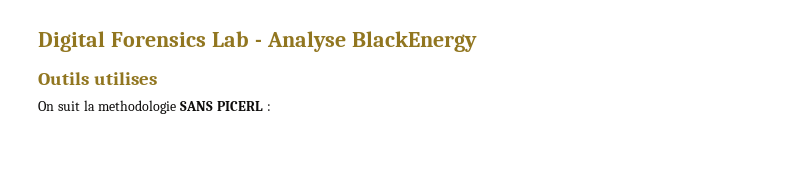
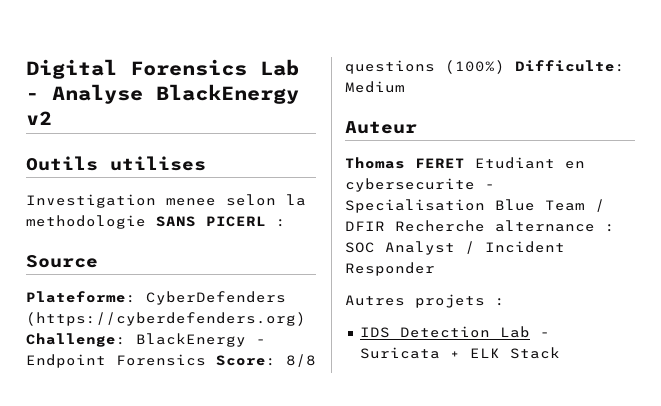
(477, 41) none -> [26,111,52,125] v2
[38,101,80,111] On suit -> [26,194,276,208] Investigation menee selon
(271, 107) none -> [26,255,98,268] [26,291,286,305] [26,312,306,326] [26,333,266,347] [26,354,316,368] [345,60,625,74] [345,81,405,93] [345,121,417,134] [345,157,585,169] [345,178,495,192] [345,199,605,213] [345,220,615,232] [345,241,565,255] [345,262,435,276] [345,294,505,308] [359,326,550,338] [359,347,560,359] // Source // Plateforme: CyberDefenders (https://cyberdefenders.org) Challenge: BlackEnergy - Endpoint Forensics Score: 8/8 questions (100%) Difficulte: Medium // Auteur // Thomas FERET Etudiant en cybersecurite - Specialisation Blue Team / DFIR Recherche alternance : SOC Analyst / Incident Responder // Autres projets : // IDS Detection Lab - Suricata + ELK Stack

